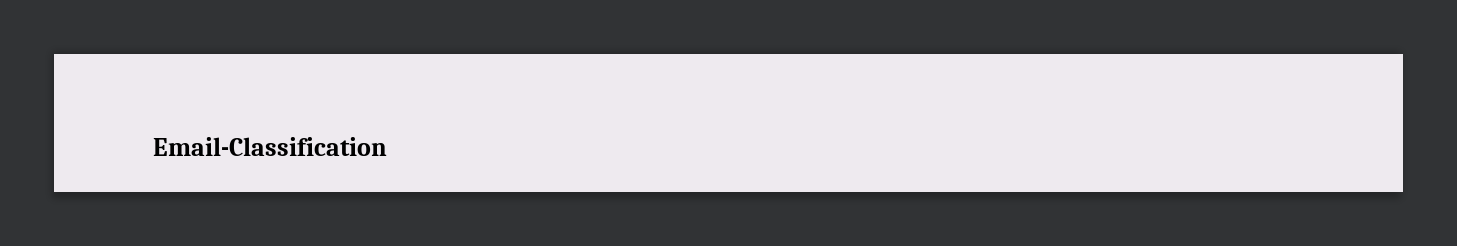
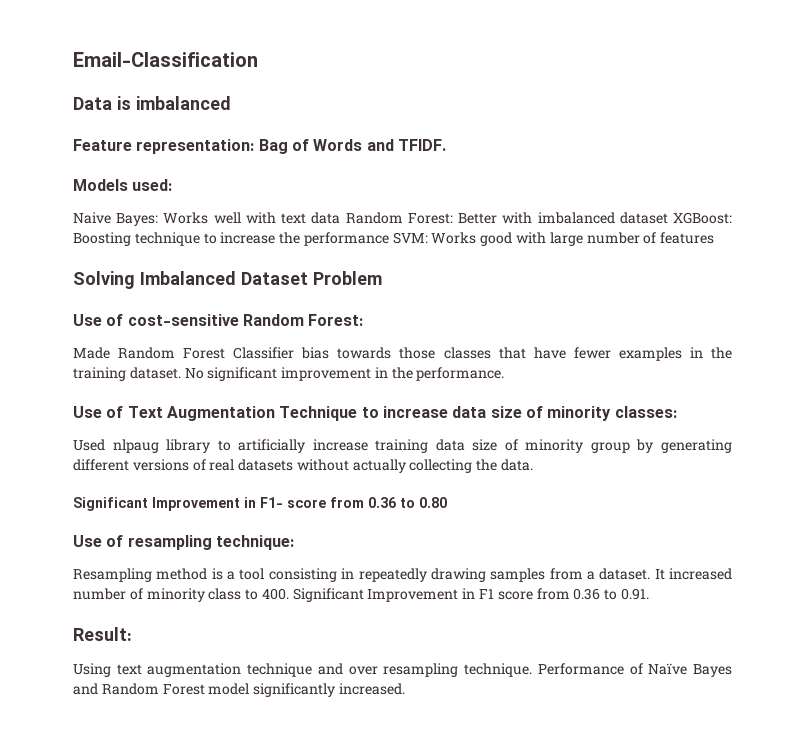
(387, 146) none -> [73,96,231,110] [73,139,446,154] [73,179,173,191] [73,212,732,226] [73,232,715,246] [73,271,382,289] [73,314,364,326] [73,347,733,361] [73,367,505,381] [73,406,677,421] [73,439,733,453] [73,459,534,473] [73,497,447,511] [73,535,294,550] [73,568,732,582] [73,588,649,602] [73,627,132,641] [73,663,733,677] [73,683,405,697] // Data is imbalanced // Feature representation: Bag of Words and TFIDF. // Models used: // Naive Bayes: Works well with text data Random Forest: Better with imbalanced dataset XGBoost: Boosting technique to increase the performance SVM: Works good with large number of features // Solving Imbalanced Dataset Problem // Use of cost-sensitive Random Forest: // Made Random Forest Classifier bias towards those classes that have fewer examples in the training dataset. No significant improvement in the performance. // Use of Text Augmentation Technique to increase data size of minority classes: // Used nlpaug library to artificially increase training data size of minority group by generating different versions of real datasets without actually collecting the data. // Significant Improvement in F1- score from 0.36 to 0.80 // Use of resampling technique: // Resampling method is a tool consisting in repeatedly drawing samples from a dataset. It increased number of minority class to 400. Significant Improvement in F1 score from 0.36 to 0.91. // Result: // Using text augmentation technique and over resampling technique. Performance of Naïve Bayes and Random Forest model significantly increased.

